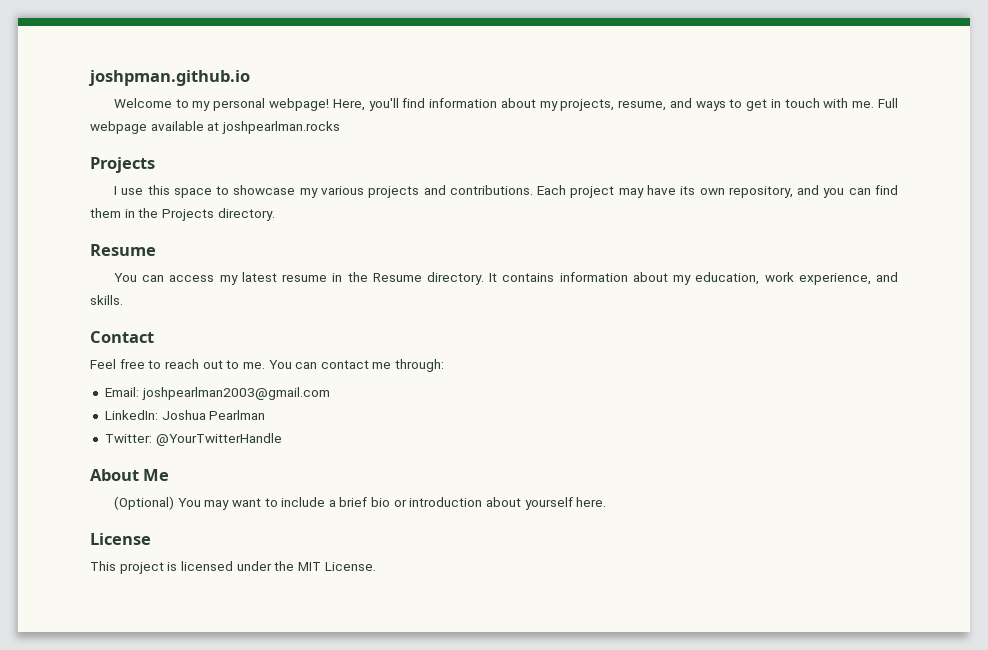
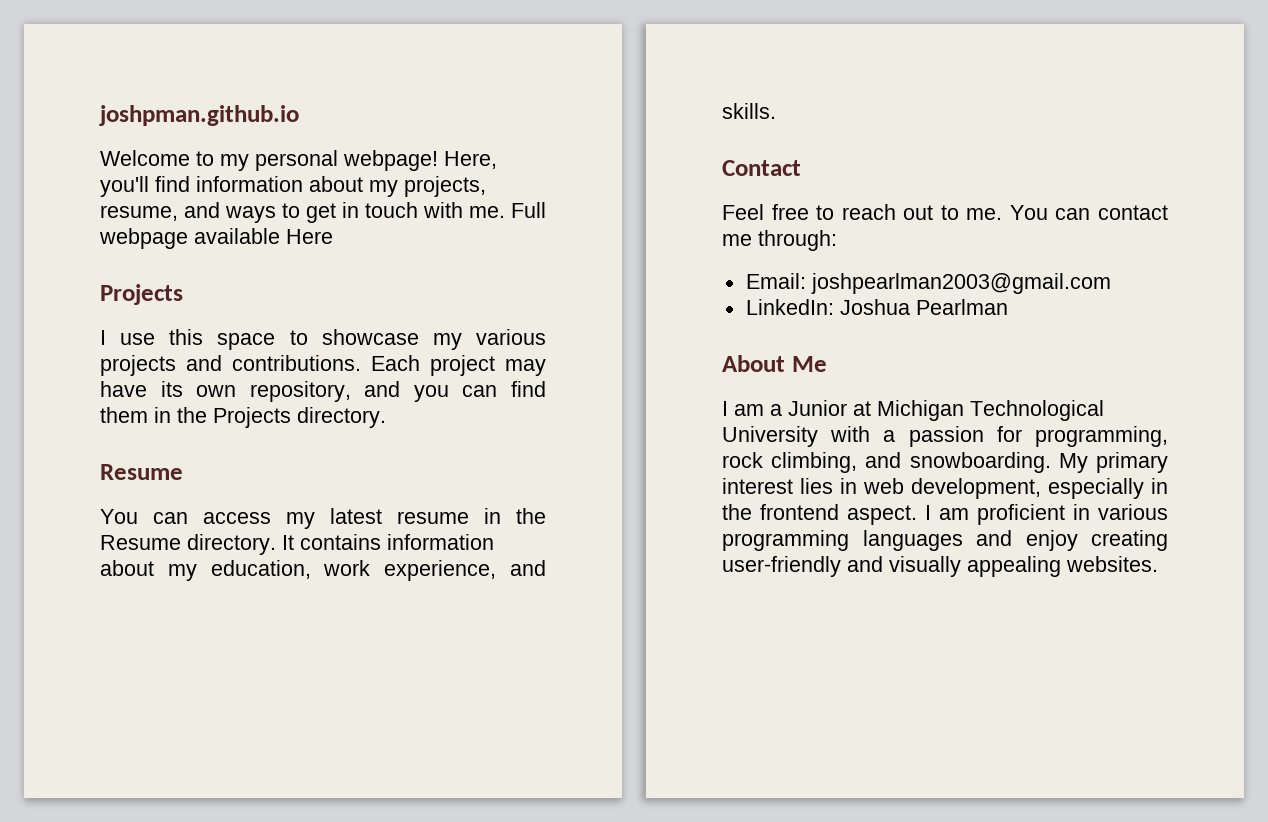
[207,121,340,134] at joshpearlman.rocks -> [286,229,333,244] Here
[104,433,282,446] // Twitter: @YourTwitterHandle -> (1008, 307) none
[113,496,607,510] [90,533,151,545] [90,561,376,574] (Optional) You may want to include a brief bio or introduction about yourself here. // License // This project is licensed under the MIT License. -> [722,400,1104,421] [722,426,1168,447] [722,452,1168,473] [722,478,1168,499] [722,504,1168,525] [722,530,1168,551] [722,556,1158,577] I am a Junior at Michigan Technological University with a passion for programming, rock climbing, and snowboarding. My primary interest lies in web development, especially in the frontend aspect. I am proficient in various programming languages and enjoy creating user-friendly and visually appealing websites.

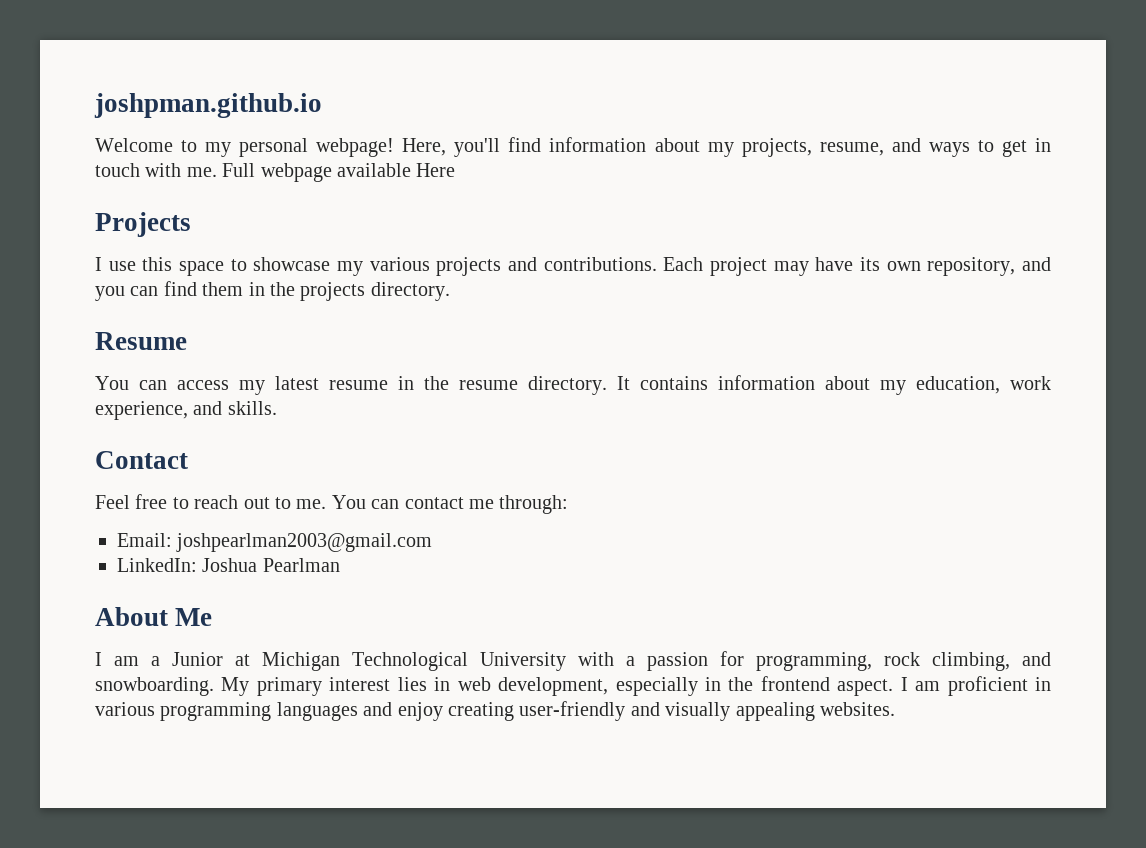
[213,407,291,428] Projects -> [300,282,366,301] projects
[100,535,181,550] Resume -> [459,380,518,390] resume

